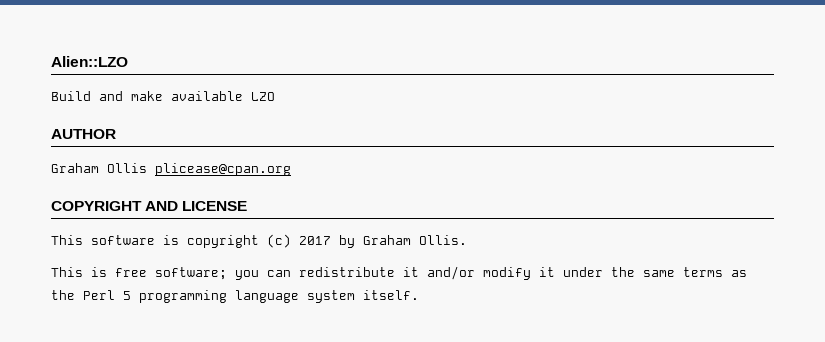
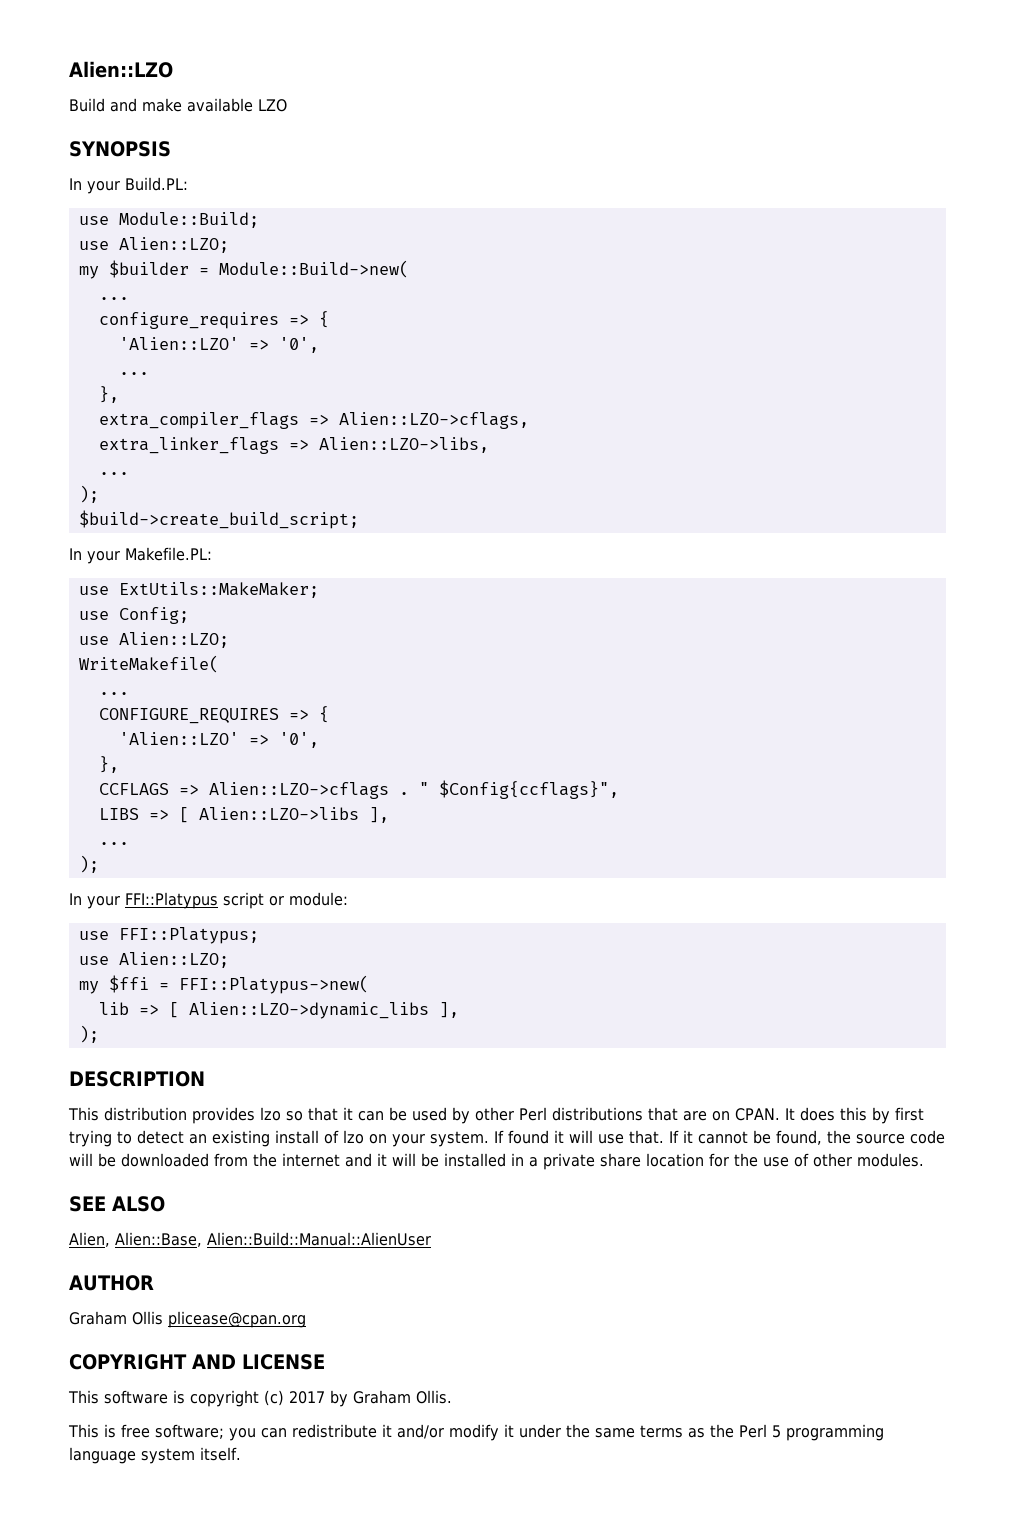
(275, 96) none -> [69,141,171,157] [69,177,188,194] [78,212,259,228] [78,237,229,253] [78,260,409,279] [98,297,129,300] [98,311,329,329] [118,337,319,353] [118,372,149,375] [98,386,119,403] [98,412,529,429] [98,437,489,454] [98,472,129,475] [78,485,99,503] [78,510,359,529] [69,547,212,564] [78,582,319,598] [78,607,189,624] [78,632,229,648] [78,655,219,673] [98,692,129,695] [98,706,329,724] [118,732,319,748] [98,756,119,773] [98,780,619,799] [98,807,389,823] [98,842,129,845] [78,855,99,873] [69,892,348,909] [78,927,259,944] [78,952,229,968] [78,975,369,994] [98,1002,459,1019] [78,1025,99,1043] [69,1071,205,1087] [68,1107,924,1124] [69,1130,945,1147] [69,1153,924,1170] [69,1196,165,1212] [69,1232,431,1247] // SYNOPSIS // In your Build.PL: // use Module::Build; // use Alien::LZO; // my $builder = Module::Build->new( // ... // configure_requires => { // 'Alien::LZO' => '0', // ... // }, // extra_compiler_flags => Alien::LZO->cflags, // extra_linker_flags => Alien::LZO->libs, // ... // ); // $build->create_build_script; // In your Makefile.PL: // use ExtUtils::MakeMaker; // use Config; // use Alien::LZO; // WriteMakefile( // ... // CONFIGURE_REQUIRES => { // 'Alien::LZO' => '0', // }, // CCFLAGS => Alien::LZO->cflags . " $Config{ccflags}", // LIBS => [ Alien::LZO->libs ], // ... // ); // In your FFI::Platypus script or module: // use FFI::Platypus; // use Alien::LZO; // my $ffi = FFI::Platypus->new( // lib => [ Alien::LZO->dynamic_libs ], // ); // DESCRIPTION // This distribution provides lzo so that it can be used by other Perl distributions that are on CPAN. It does this by first trying to detect an existing install of lzo on your system. If found it will use that. If it cannot be found, the source code will be downloaded from the internet and it will be installed in a private share location for the use of other modules. // SEE ALSO // Alien, Alien::Base, Alien::Build::Manual::AlienUser

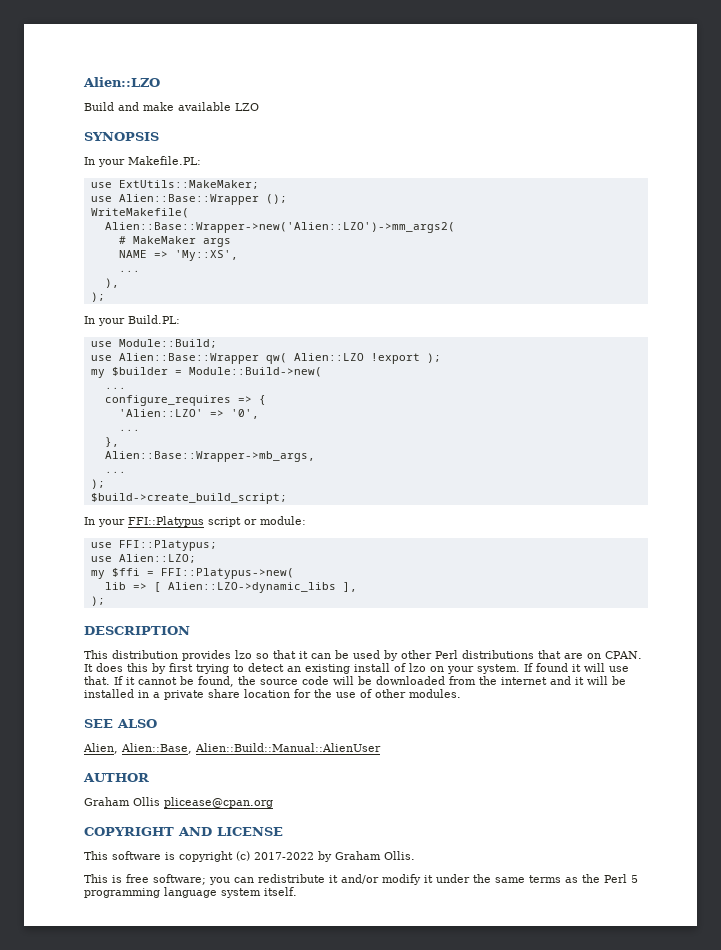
(171, 149) none -> [84,156,201,167] [90,180,259,189] [90,194,287,205] [90,208,189,218] [104,222,455,233] [118,236,231,247] [118,250,238,261] [118,270,140,272] [104,278,119,288] [90,292,105,302] // In your Makefile.PL: // use ExtUtils::MakeMaker; // use Alien::Base::Wrapper (); // WriteMakefile( // Alien::Base::Wrapper->new('Alien::LZO')->mm_args2( // # MakeMaker args // NAME => 'My::XS', // ... // ), // );
[118,237,229,253] Alien::LZO; -> [118,353,441,364] Alien::Base::Wrapper qw( Alien::LZO !export );
[98,412,529,429] [98,437,489,454] [98,472,129,475] [78,485,99,503] [78,510,359,529] [69,547,212,564] [78,582,319,598] [78,607,189,624] [78,632,229,648] [78,655,219,673] [98,692,129,695] [98,706,329,724] [118,732,319,748] [98,756,119,773] [98,780,619,799] [98,807,389,823] [98,842,129,845] [78,855,99,873] extra_compiler_flags => Alien::LZO->cflags, // extra_linker_flags => Alien::LZO->libs, // ... // ); // $build->create_build_script; // In your Makefile.PL: // use ExtUtils::MakeMaker; // use Config; // use Alien::LZO; // WriteMakefile( // ... // CONFIGURE_REQUIRES => { // 'Alien::LZO' => '0', // }, // CCFLAGS => Alien::LZO->cflags . " $Config{ccflags}", // LIBS => [ Alien::LZO->libs ], // ... // ); -> [104,451,315,462] [104,471,126,473] [90,479,105,489] [90,493,287,504] Alien::Base::Wrapper->mb_args, // ... // ); // $build->create_build_script;
[289,1391,325,1404] 2017 -> [254,852,314,860] 2017-2022

